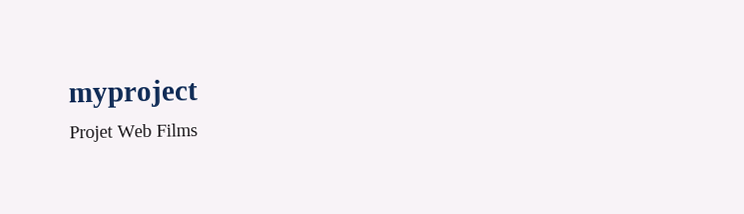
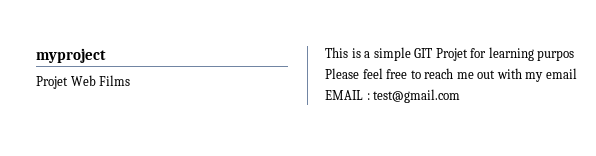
(198, 130) none -> [325,47,575,61] [325,68,577,82] [325,89,461,103] // This is a simple GIT Projet for learning purpos // Please feel free to reach me out with my email // EMAIL : test@gmail.com

